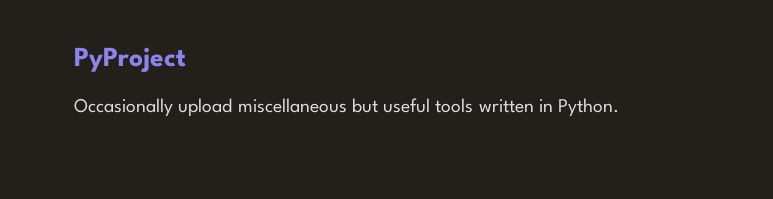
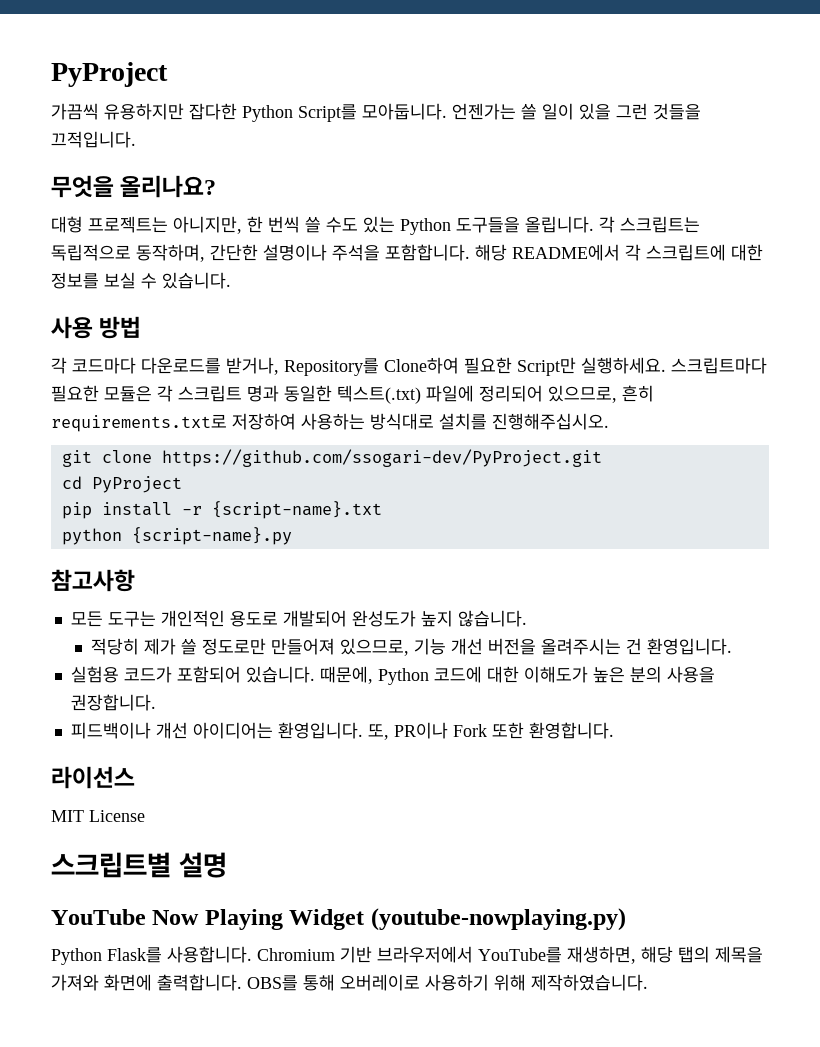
[74,47,186,73] [74,98,620,117] PyProject // Occasionally upload miscellaneous but useful tools written in Python. -> [51,62,168,87] [51,103,701,122] [51,131,136,148] [51,175,217,198] [51,216,700,235] [51,244,763,262] [51,272,231,289] [51,316,142,339] [51,357,767,376] [51,385,654,404] [51,413,609,432] [61,449,602,467] [61,476,182,493] [61,501,382,519] [61,527,292,545] [51,569,135,592] [70,610,527,627] [91,638,733,656] [70,666,715,685] [70,694,156,711] [70,722,614,740] [51,766,135,789] [51,810,145,822] [51,852,227,878] [51,908,626,931] [51,946,763,965] [51,974,648,991] PyProject // 가끔씩 유용하지만 잡다한 Python Script를 모아둡니다. 언젠가는 쓸 일이 있을 그런 것들을 끄적입니다. // 무엇을 올리나요? // 대형 프로젝트는 아니지만, 한 번씩 쓸 수도 있는 Python 도구들을 올립니다. 각 스크립트는 독립적으로 동작하며, 간단한 설명이나 주석을 포함합니다. 해당 README에서 각 스크립트에 대한 정보를 보실 수 있습니다. // 사용 방법 // 각 코드마다 다운로드를 받거나, Repository를 Clone하여 필요한 Script만 실행하세요. 스크립트마다 필요한 모듈은 각 스크립트 명과 동일한 텍스트(.txt) 파일에 정리되어 있으므로, 흔히 requirements.txt로 저장하여 사용하는 방식대로 설치를 진행해주십시오. // git clone https://github.com/ssogari-dev/PyProject.git // cd PyProject // pip install -r {script-name}.txt // python {script-name}.py // 참고사항 // 모든 도구는 개인적인 용도로 개발되어 완성도가 높지 않습니다. // 적당히 제가 쓸 정도로만 만들어져 있으므로, 기능 개선 버전을 올려주시는 건 환영입니다. // 실험용 코드가 포함되어 있습니다. 때문에, Python 코드에 대한 이해도가 높은 분의 사용을 권장합니다. // 피드백이나 개선 아이디어는 환영입니다. 또, PR이나 Fork 또한 환영합니다. // 라이선스 // MIT License // 스크립트별 설명 // YouTube Now Playing Widget (youtube-nowplaying.py) // Python Flask를 사용합니다. Chromium 기반 브라우저에서 YouTube를 재생하면, 해당 탭의 제목을 가져와 화면에 출력합니다. OBS를 통해 오버레이로 사용하기 위해 제작하였습니다.

